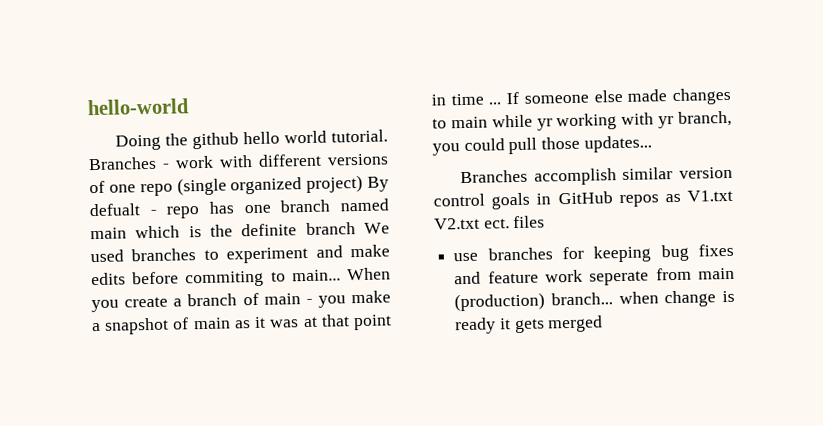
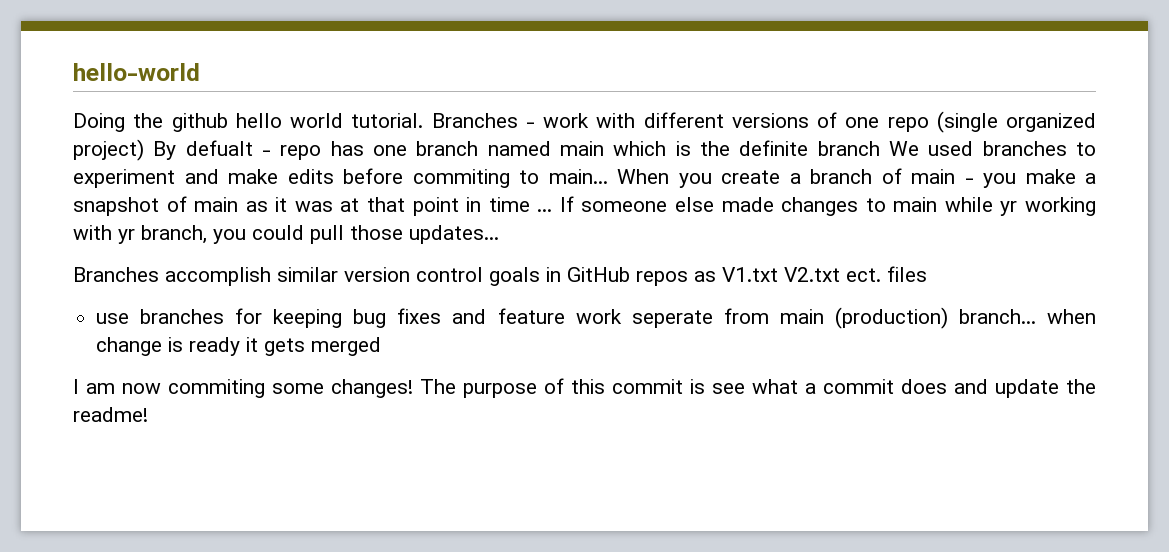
(604, 324) none -> [73,378,1096,398] [73,407,148,422] // I am now commiting some changes! The purpose of this commit is see what a commit does and update the readme!

